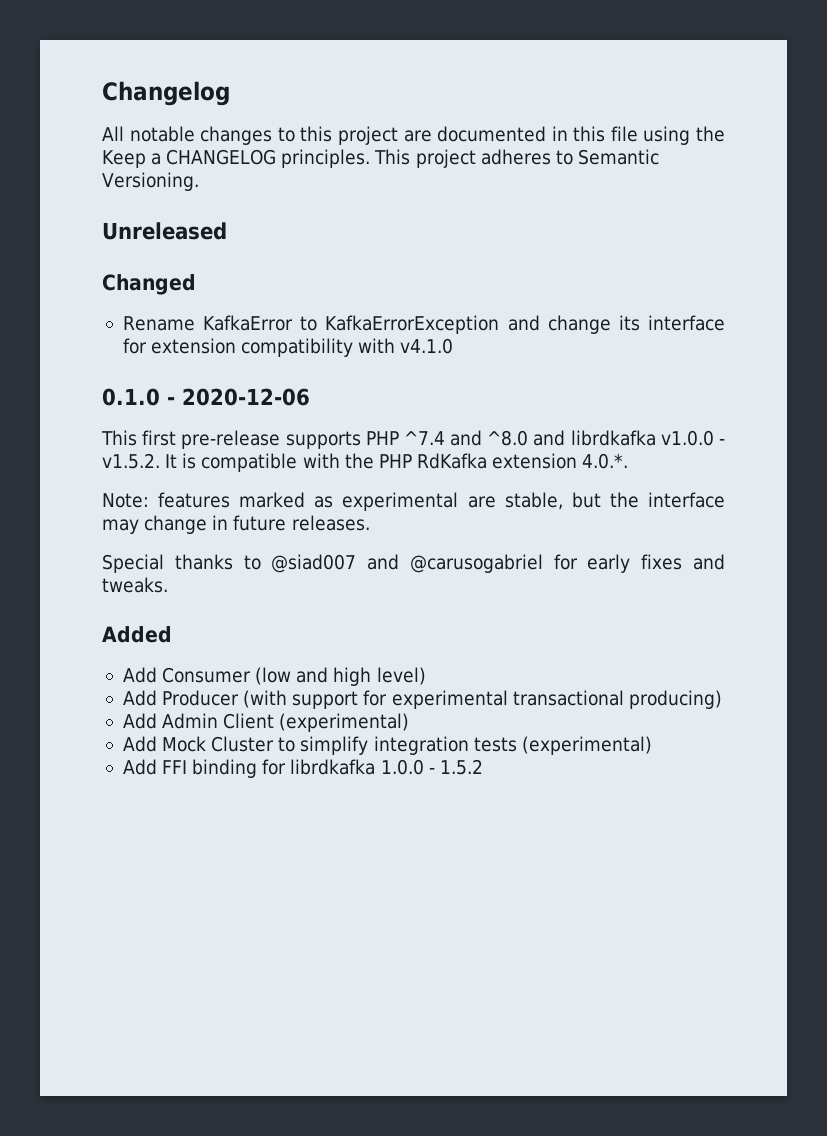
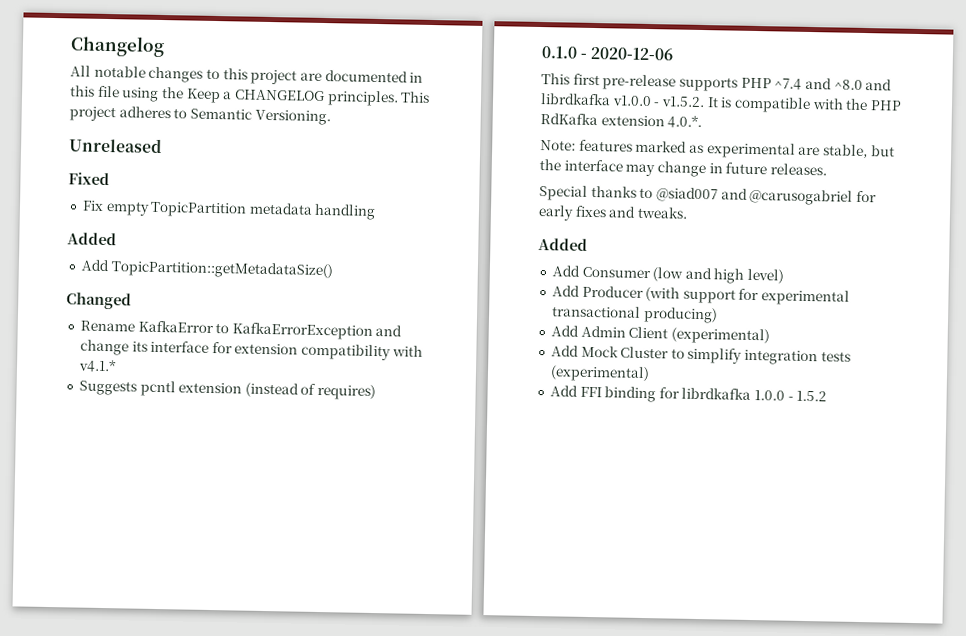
(227, 231) none -> [68,172,110,186] [81,200,377,220] [67,232,117,246] [80,259,333,280] // Fixed // Fix empty TopicPartition metadata handling // Added // Add TopicPartition::getMetadataSize()
[400,338,454,354] v4.1.0 -> [77,359,117,373] [78,380,377,401] v4.1.* // Suggests pcntl extension (instead of requires)

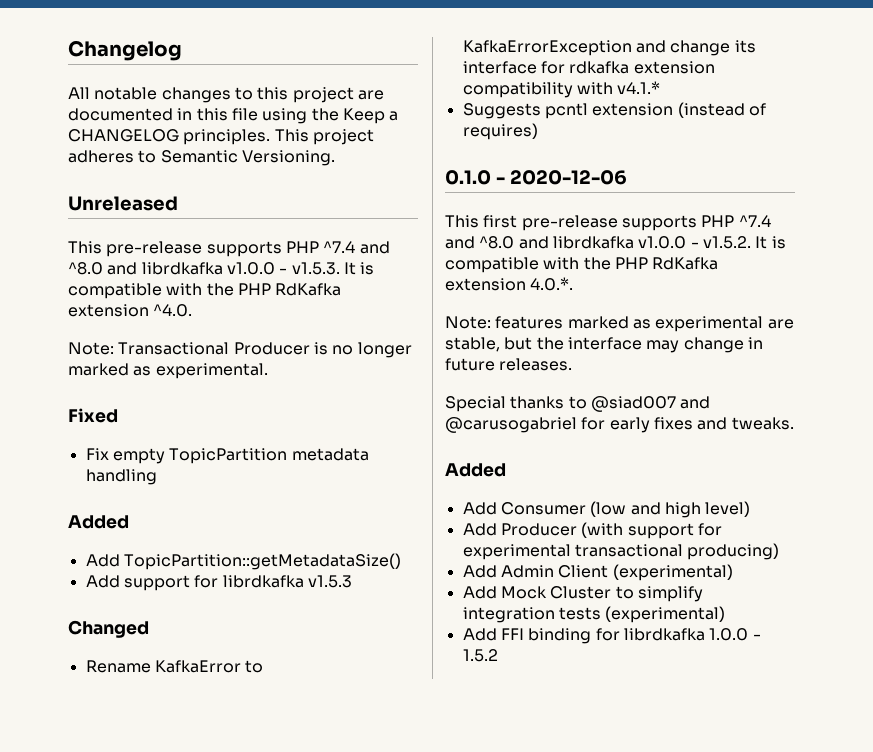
(162, 145) none -> [68,241,390,257] [68,262,375,275] [68,283,342,299] [68,304,193,317] [68,342,412,358] [68,363,268,379] // This pre-release supports PHP ^7.4 and ^8.0 and librdkafka v1.0.0 - v1.5.3. It is compatible with the PHP RdKafka extension ^4.0. // Note: Transactional Producer is no longer marked as experimental.
(333, 270) none -> [85,575,352,591] // Add support for librdkafka v1.5.3
(233, 347) none -> [569,61,630,74] rdkafka

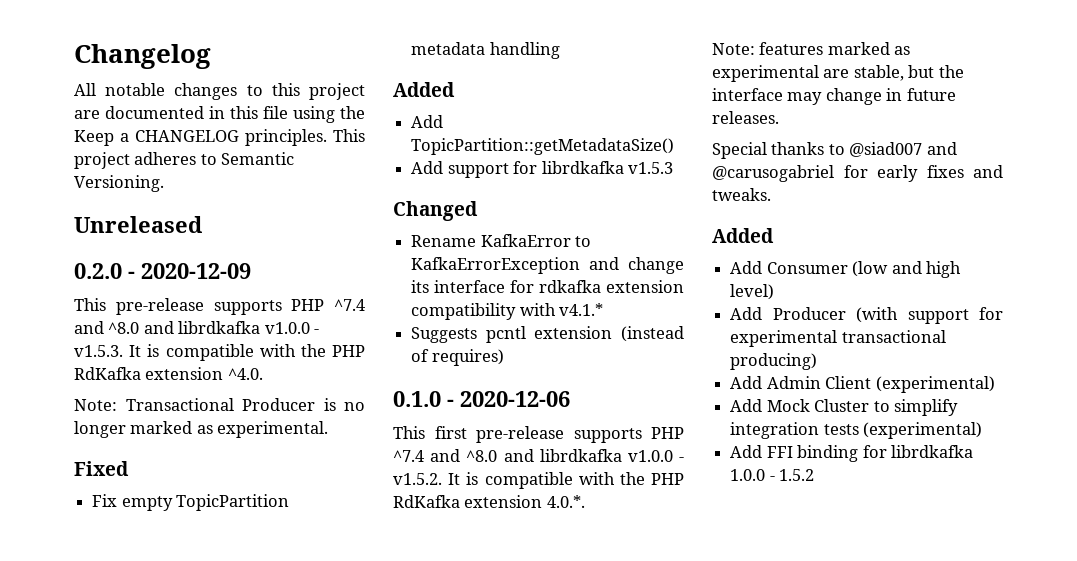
(178, 203) none -> [74,263,251,279] // 0.2.0 - 2020-12-09

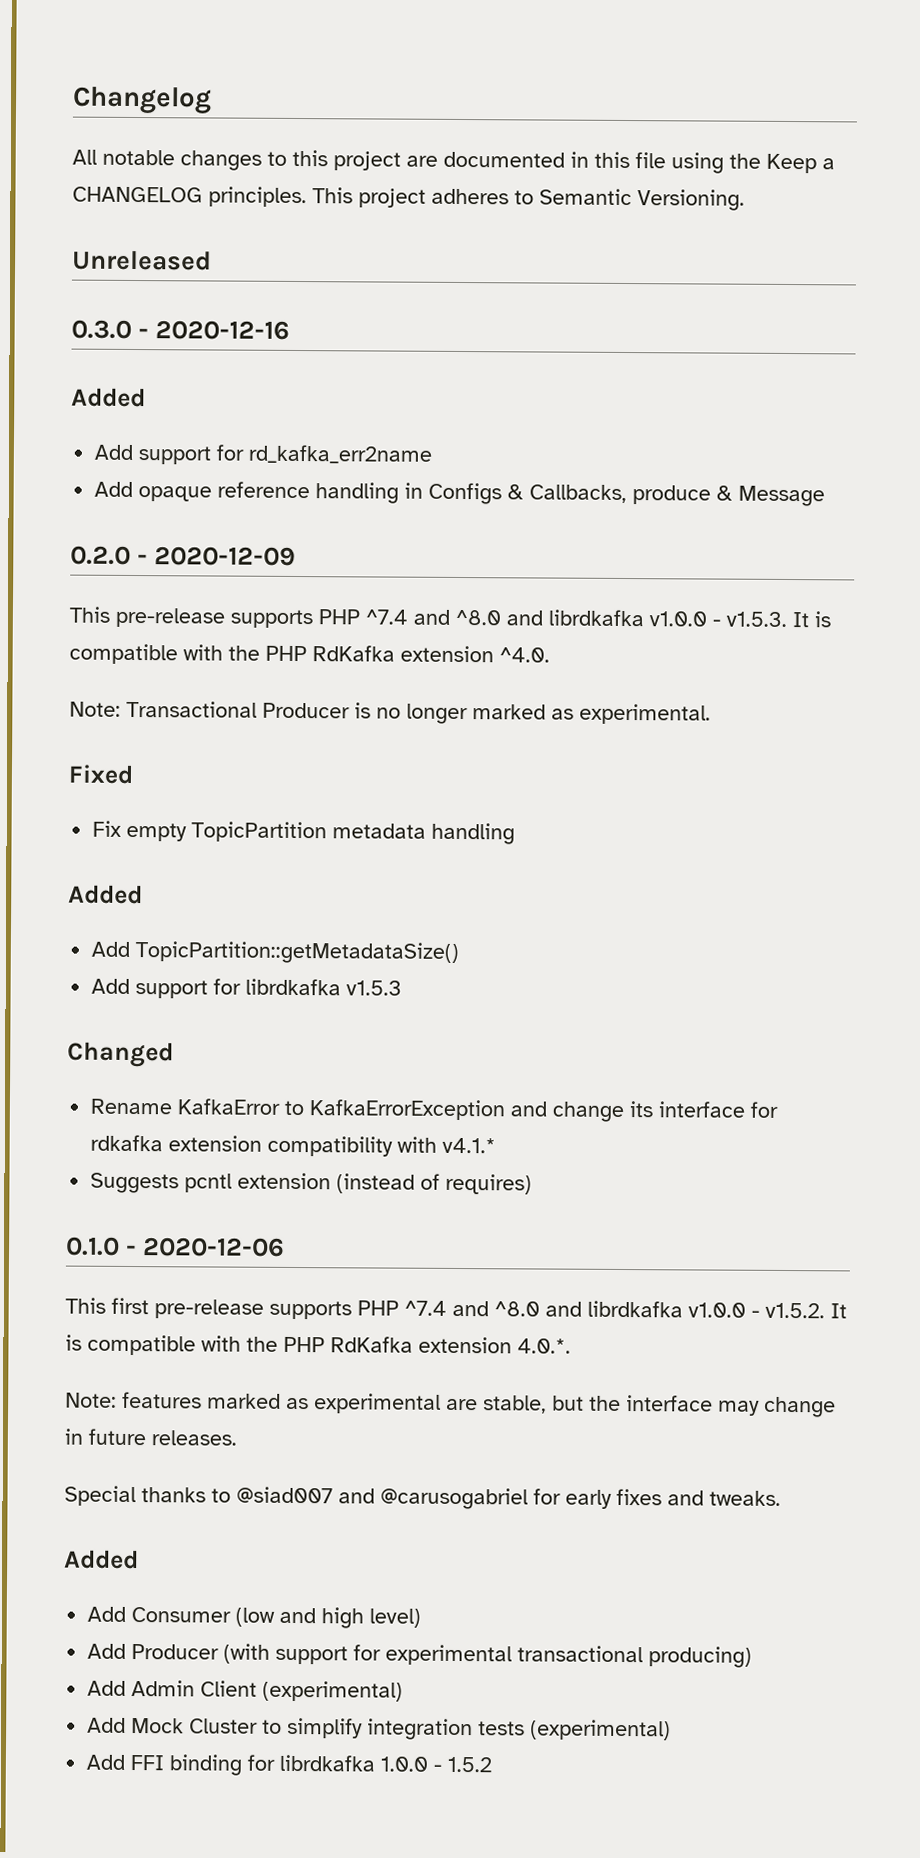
(202, 224) none -> [71,319,291,340] [71,387,146,408] [94,444,433,465] [94,481,826,507] // 0.3.0 - 2020-12-16 // Added // Add support for rd_kafka_err2name // Add opaque reference handling in Configs & Callbacks, produce & Message

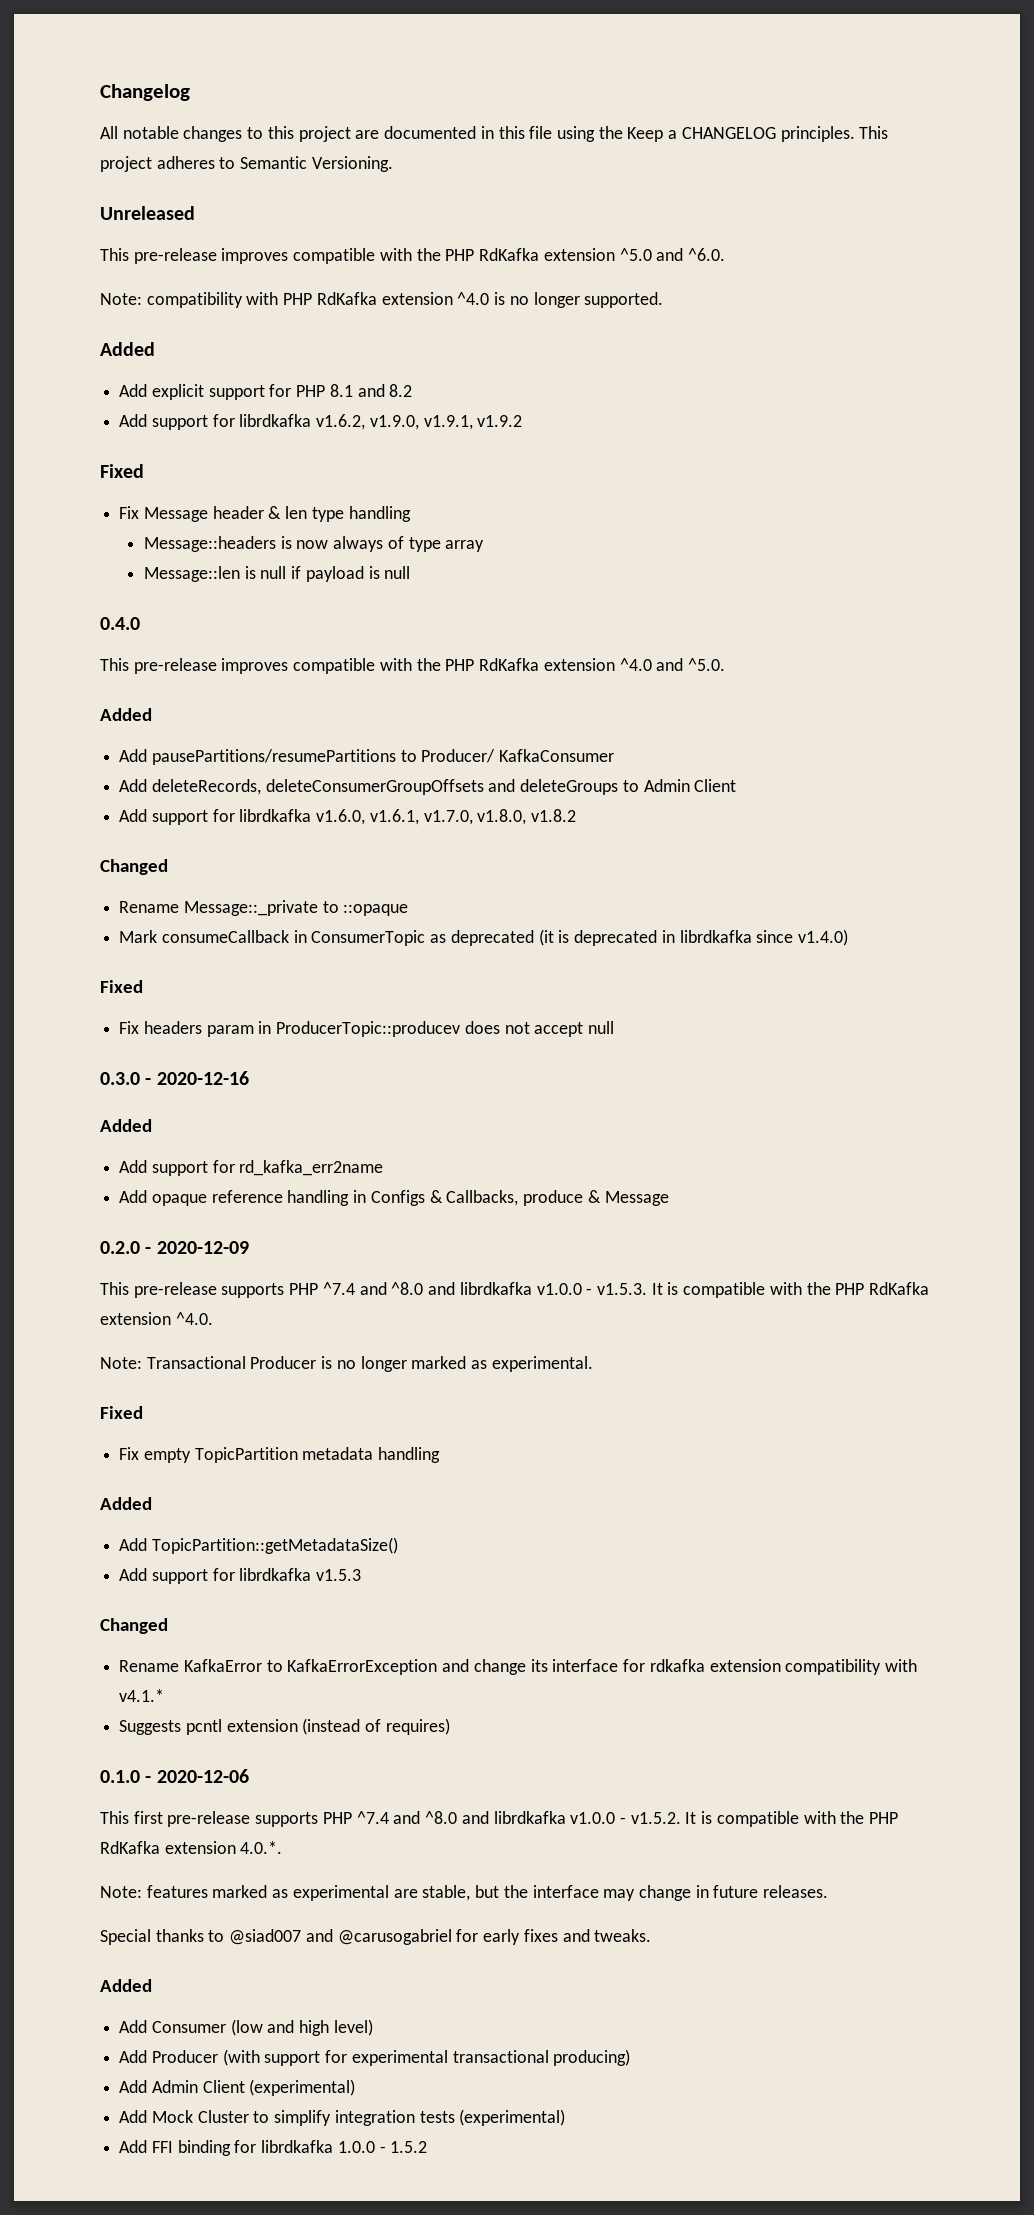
(212, 260) none -> [100,248,725,264] [100,292,664,308] [100,342,155,356] [119,384,413,400] [119,414,523,430] [100,464,144,478] [119,506,411,522] [143,536,485,552] [143,566,411,582] [100,617,140,630] [100,658,725,674] [100,708,152,721] [119,749,615,765] [119,779,737,795] [119,809,577,825] [100,859,168,875] [119,900,409,916] [119,929,848,946] [100,980,143,993] [119,1021,615,1037] // This pre-release improves compatible with the PHP RdKafka extension ^5.0 and ^6.0. // Note: compatibility with PHP RdKafka extension ^4.0 is no longer supported. // Added // Add explicit support for PHP 8.1 and 8.2 // Add support for librdkafka v1.6.2, v1.9.0, v1.9.1, v1.9.2 // Fixed // Fix Message header & len type handling // Message::headers is now always of type array // Message::len is null if payload is null // 0.4.0 // This pre-release improves compatible with the PHP RdKafka extension ^4.0 and ^5.0. // Added // Add pausePartitions/resumePartitions to Producer/ KafkaConsumer // Add deleteRecords, deleteConsumerGroupOffsets and deleteGroups to Admin Client // Add support for librdkafka v1.6.0, v1.6.1, v1.7.0, v1.8.0, v1.8.2 // Changed // Rename Message::_private to ::opaque // Mark consumeCallback in ConsumerTopic as deprecated (it is deprecated in librdkafka since v1.4.0) // Fixed // Fix headers param in ProducerTopic::producev does not accept null

